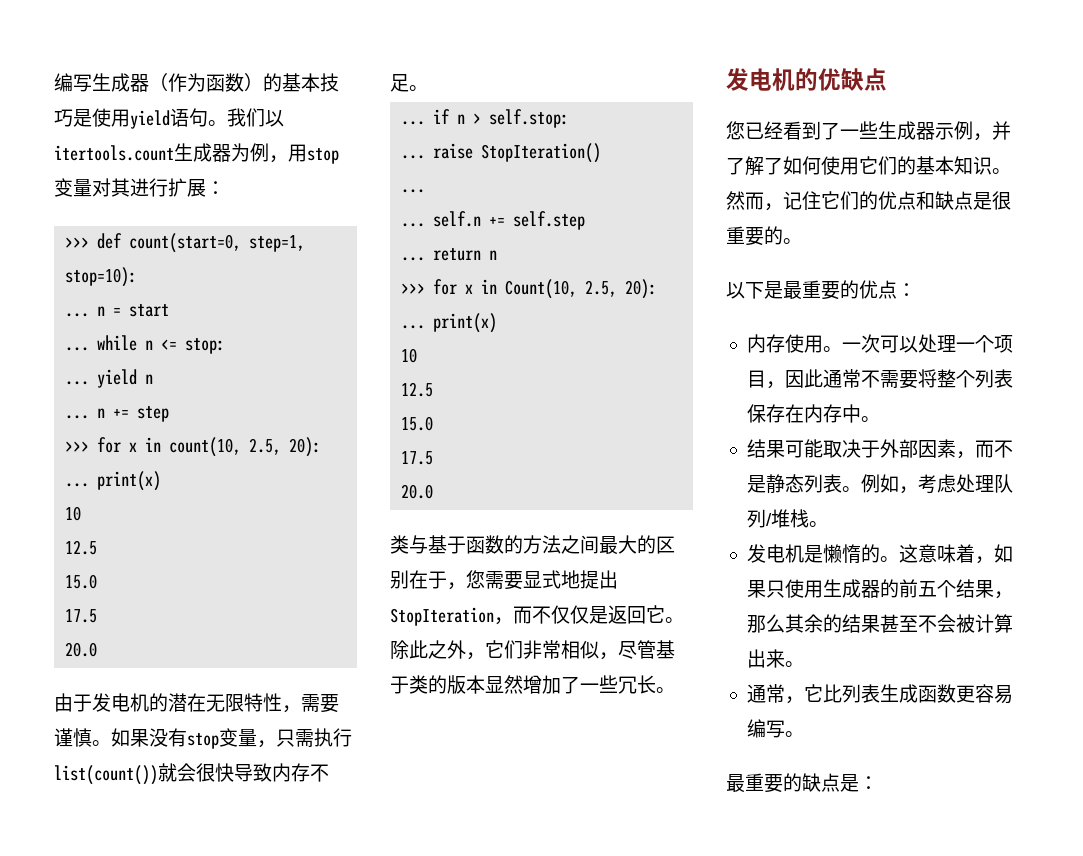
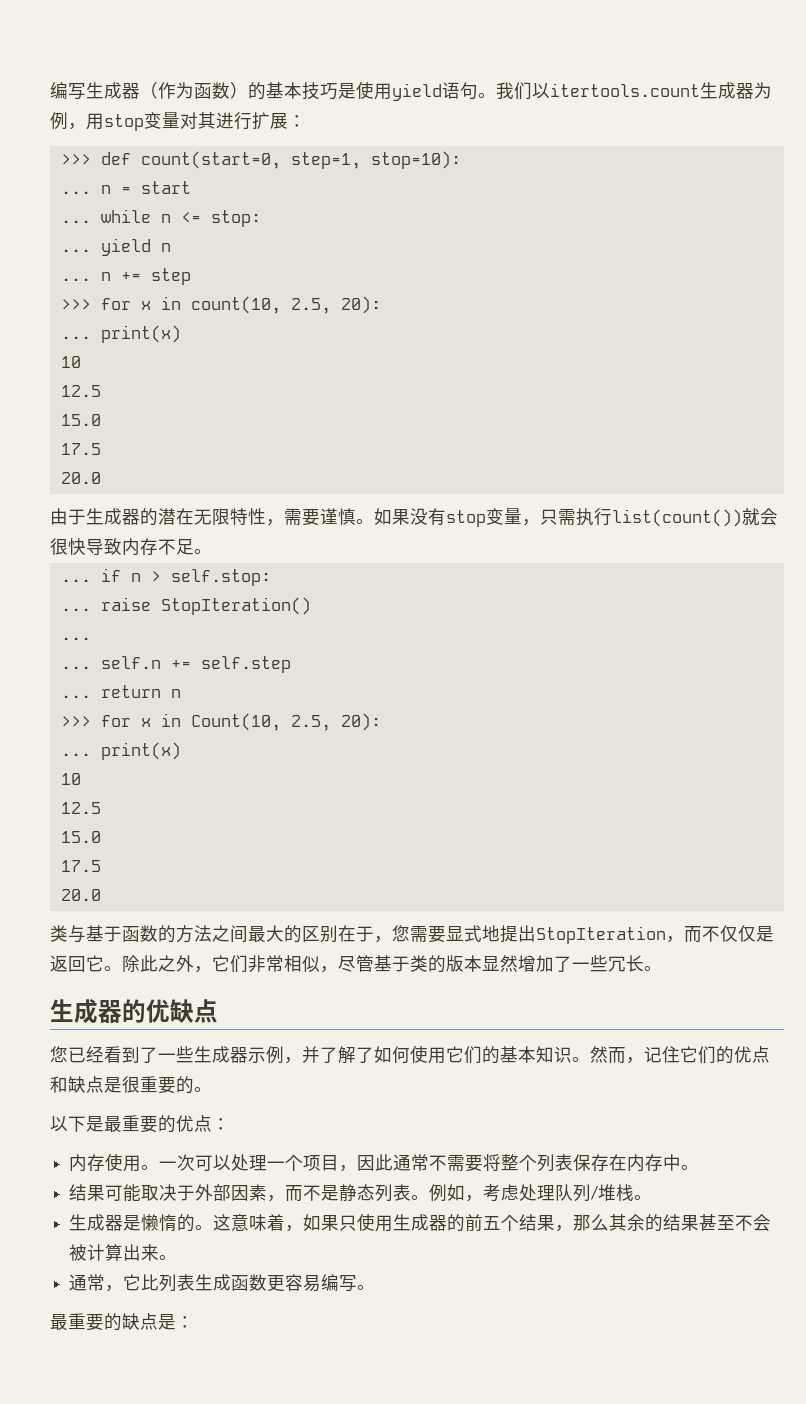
[92,693,149,712] 发电机 -> [86,508,140,525] 生成器
[726,68,795,91] 发电机 -> [50,999,122,1024] 生成器
[746,544,804,563] 发电机 -> [69,1214,124,1231] 生成器

